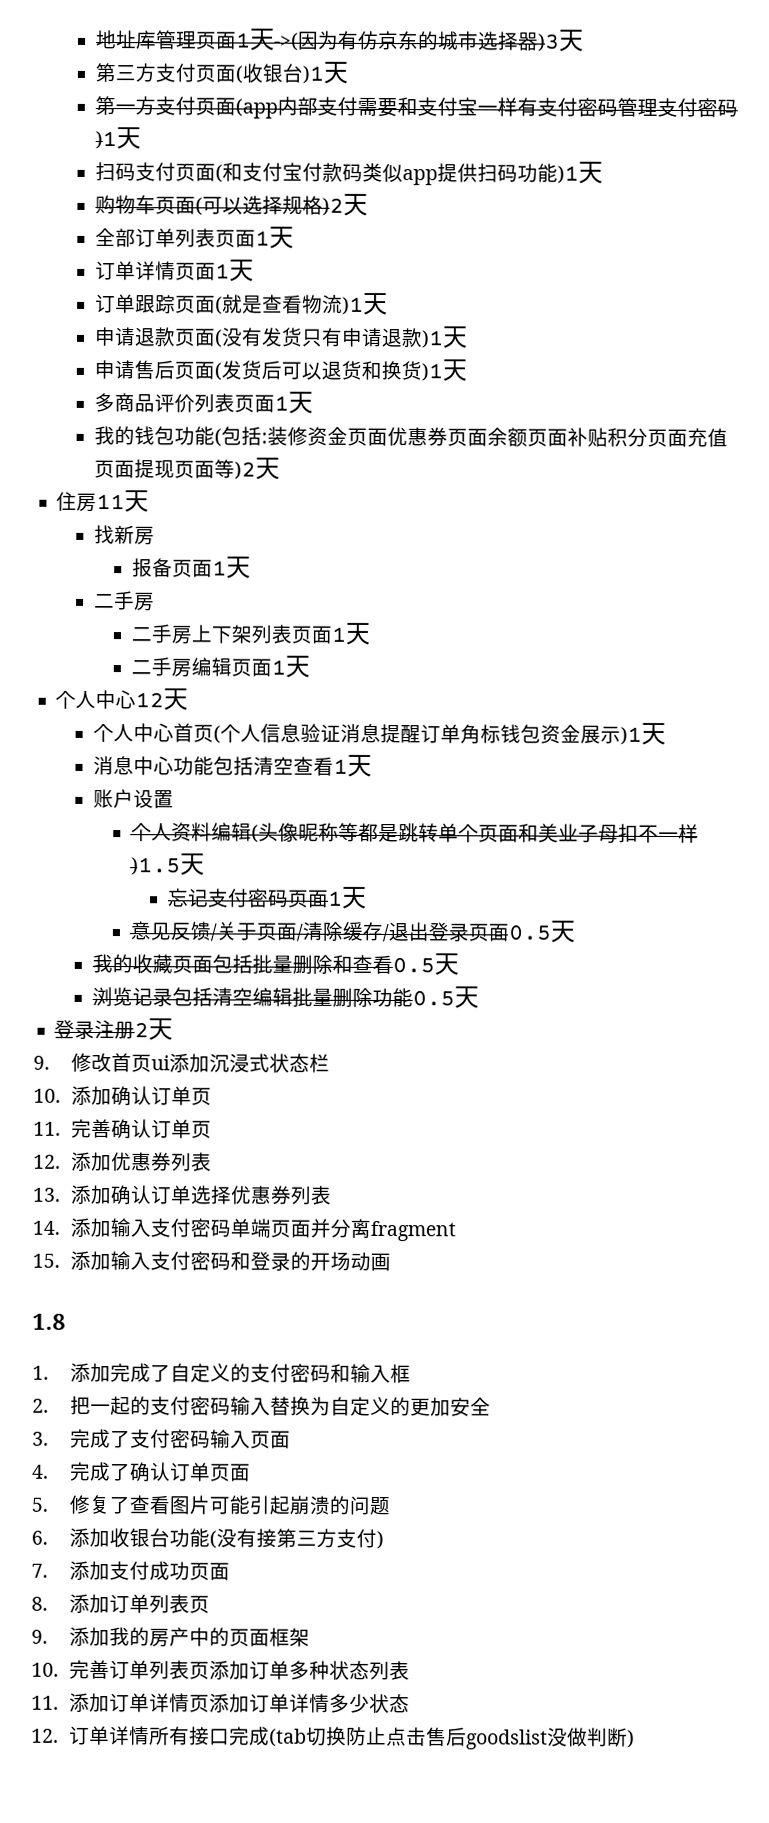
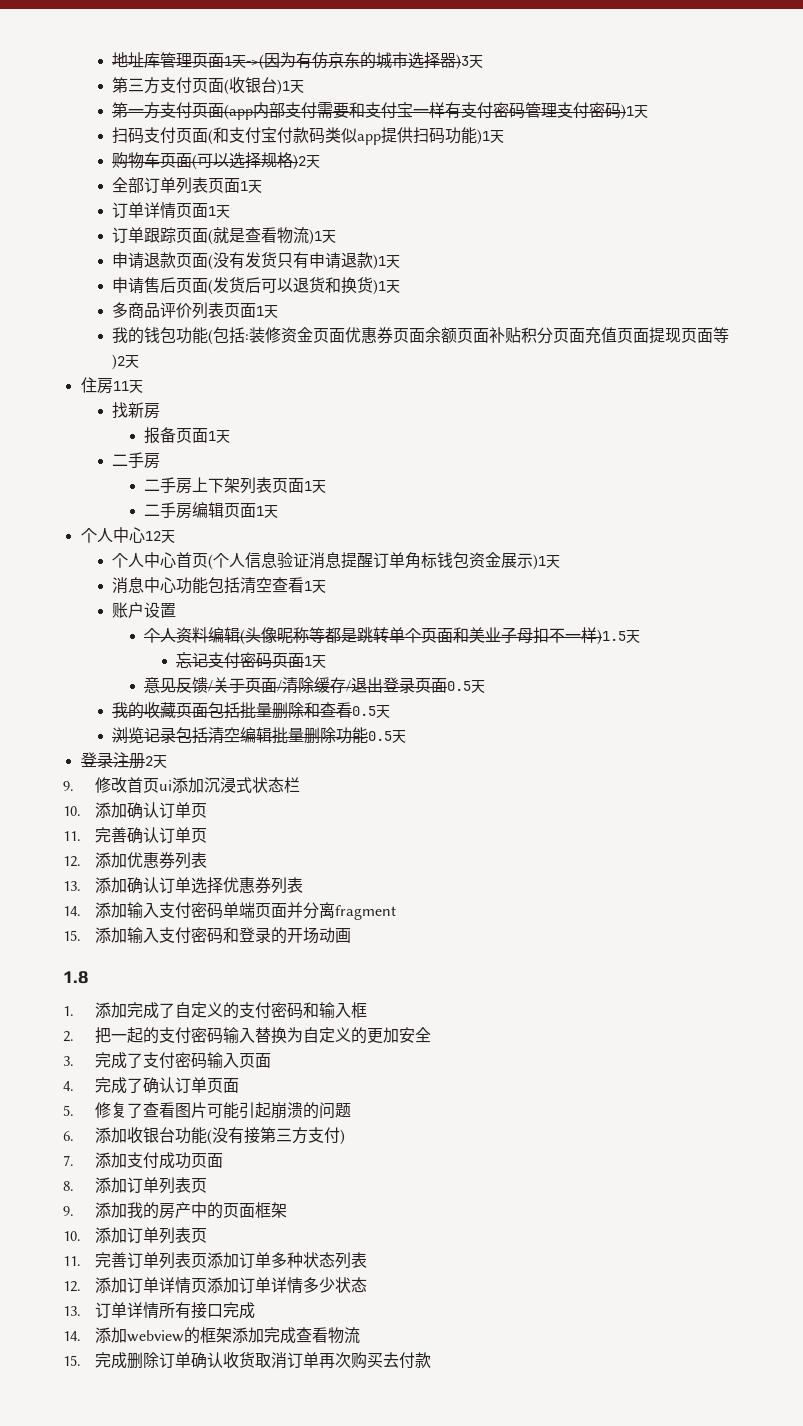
(59, 1669) none -> [94,1227,207,1244] [63,1256,81,1266] 添加订单列表页 // 11.
[31,1695,59,1710] 11. -> [63,1281,81,1292] 12.
[31,1728,59,1743] 12. -> [63,1306,81,1316] 13.
[268,1726,635,1750] (tab切换防止点击售后goodslist没做判断) -> [63,1327,360,1344] [63,1352,431,1369] // 14.添加webview的框架添加完成查看物流 // 15.完成删除订单确认收货取消订单再次购买去付款

